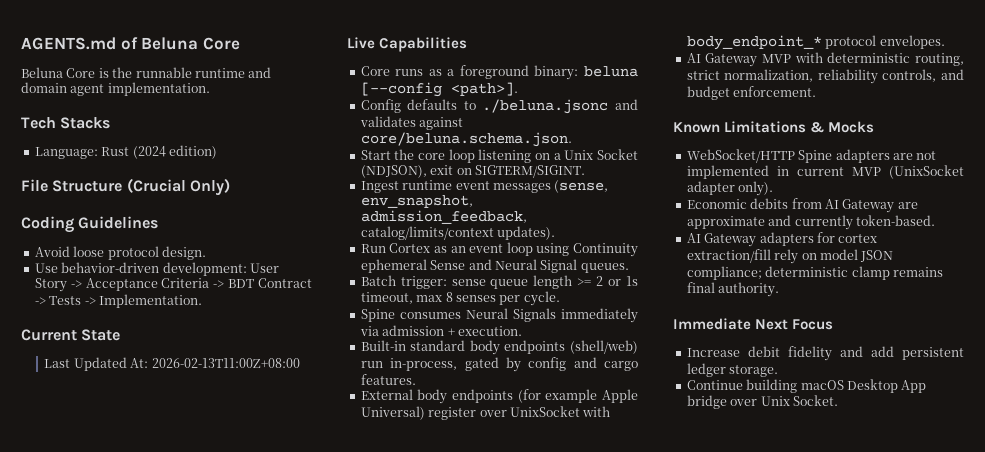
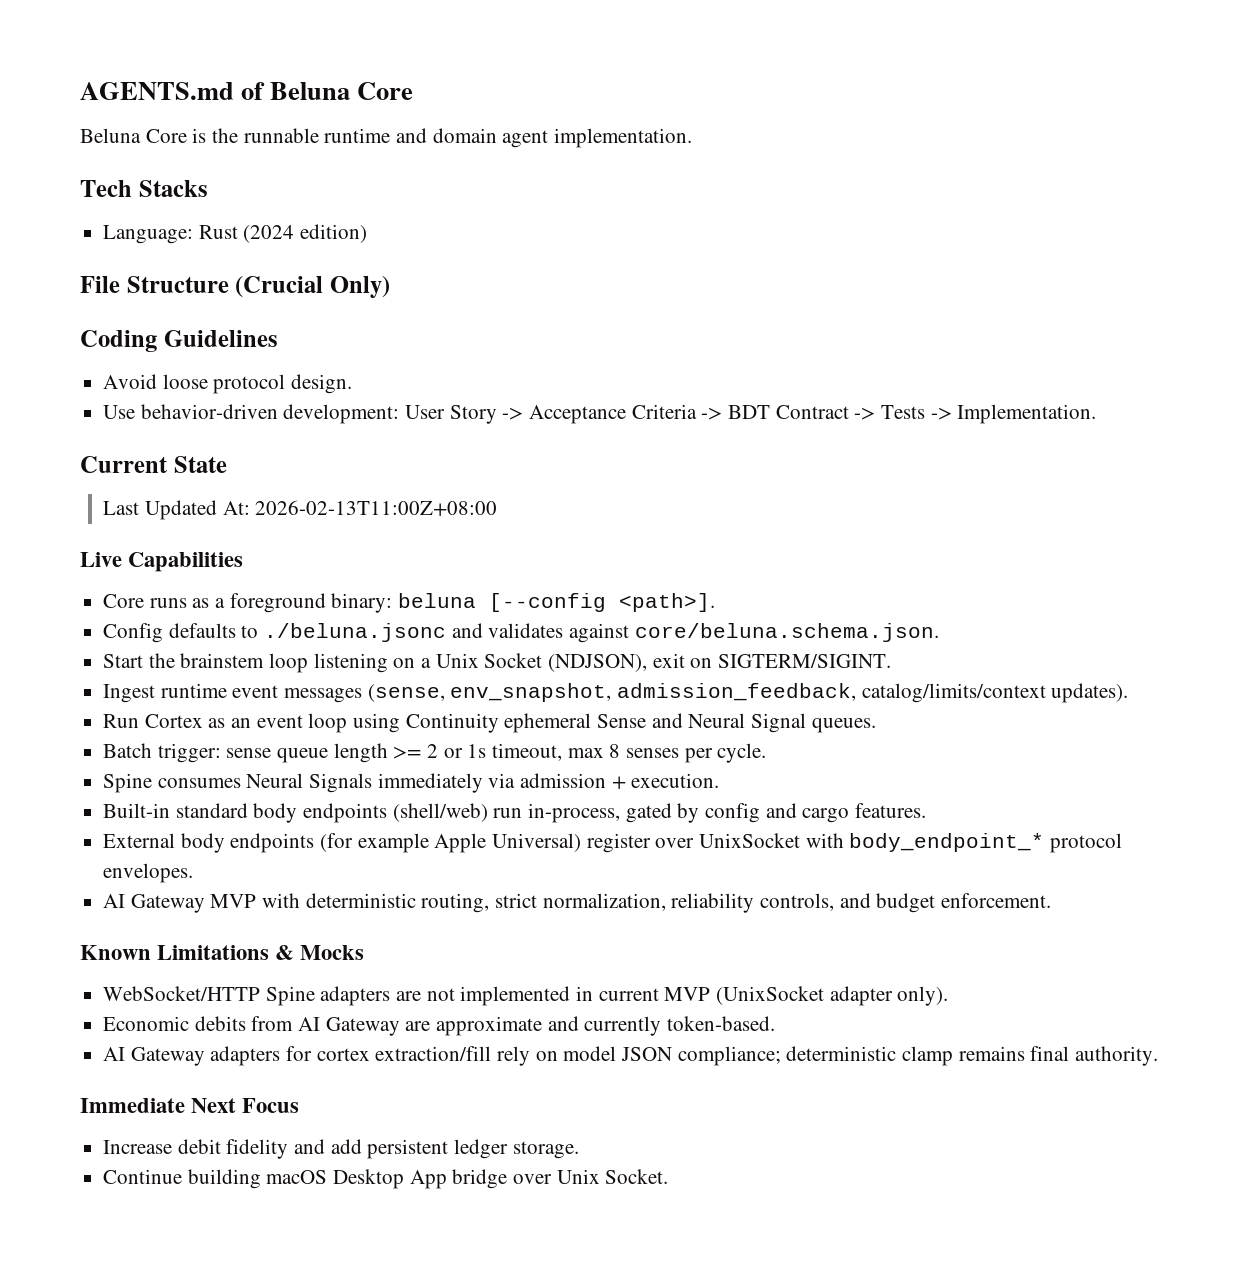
[418,153,446,160] core -> [180,653,265,668] brainstem

